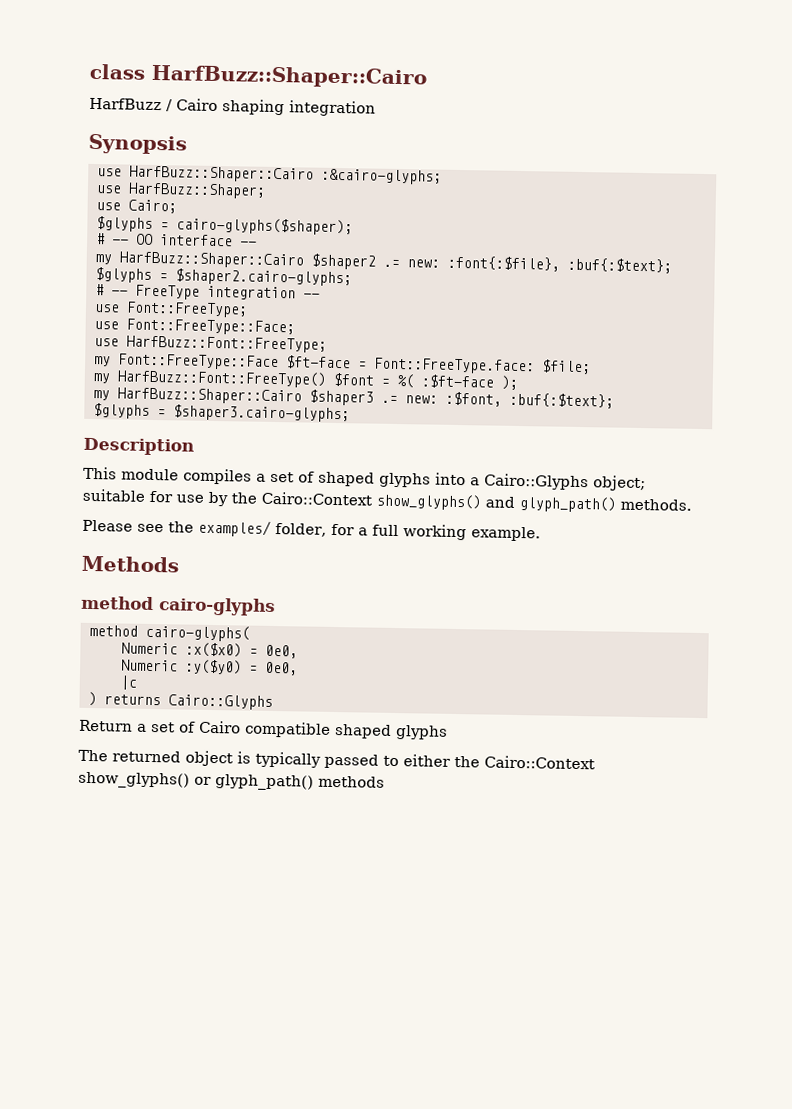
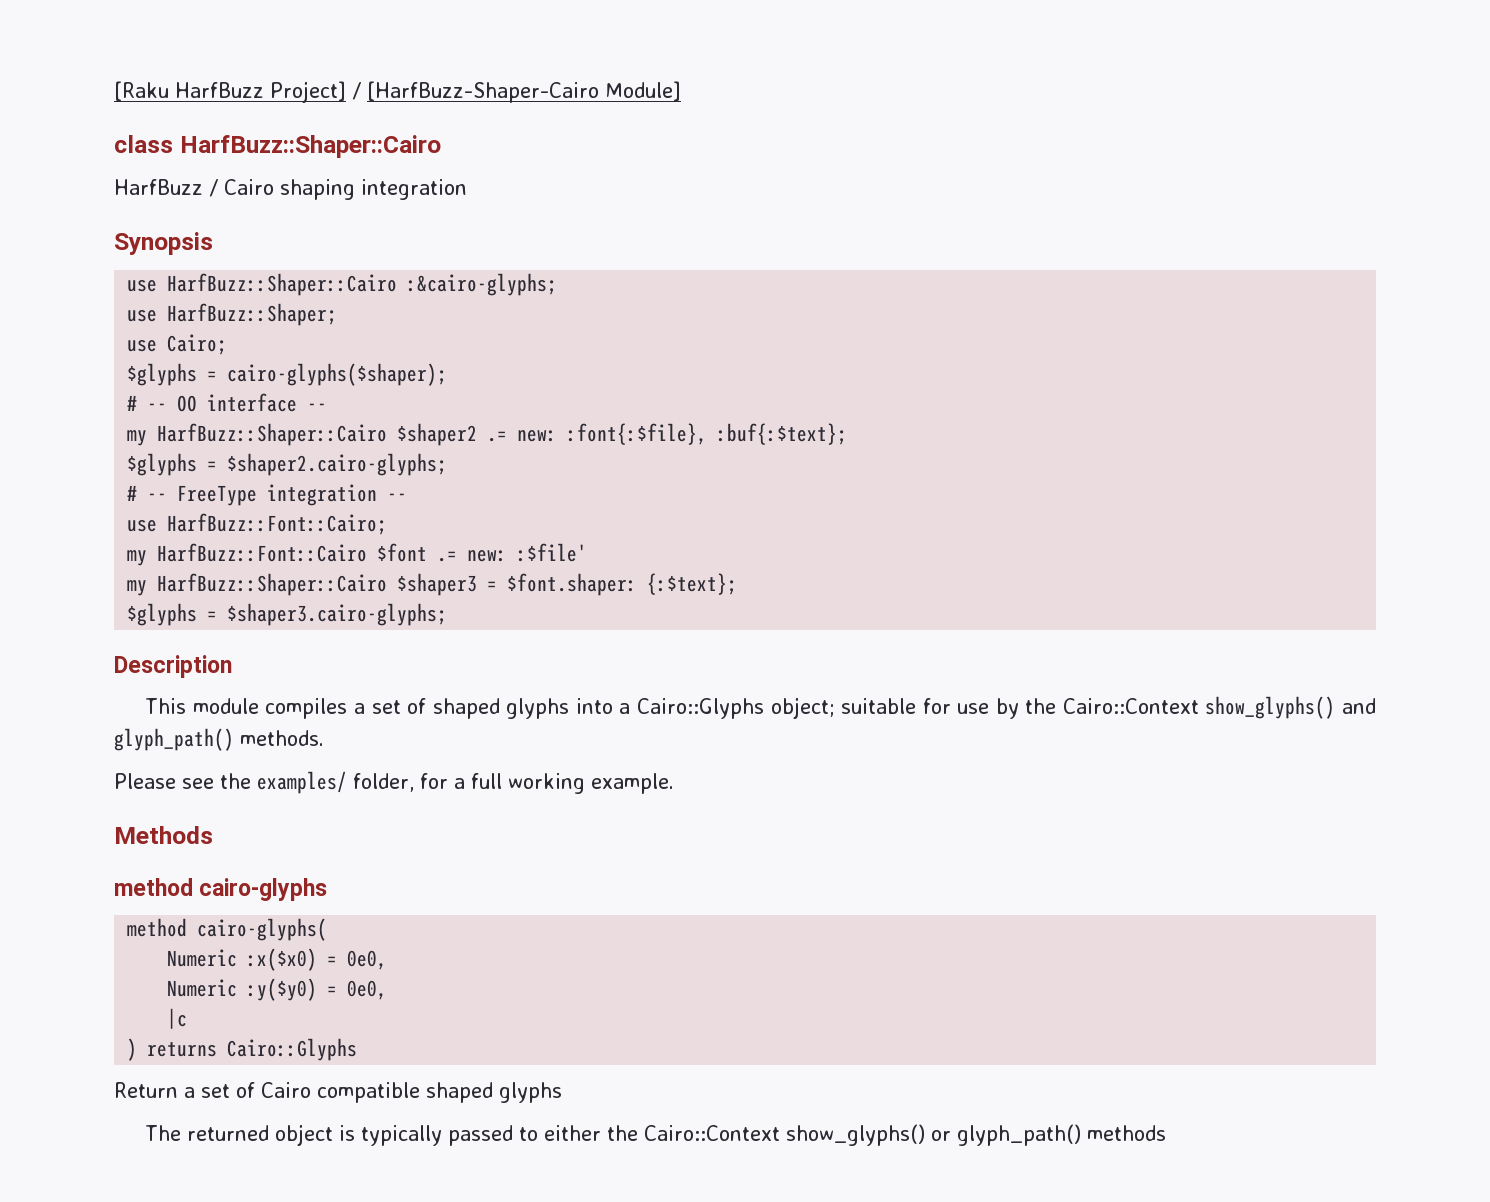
(89, 71) none -> [114,81,681,103] [Raku HarfBuzz Project] / [HarfBuzz-Shaper-Cairo Module] //
[125,301,248,318] [93,318,295,336] [93,335,327,353] [93,353,591,375] [92,369,518,390] Font::FreeType; // use Font::FreeType::Face; // use HarfBuzz::Font::FreeType; // my Font::FreeType::Face $ft-face = Font::FreeType.face: $file; // my HarfBuzz::Font::FreeType() $font = %( :$ft-face ); -> [167,513,388,535] [127,543,588,566] HarfBuzz::Font::Cairo; // my HarfBuzz::Font::Cairo $font .= new: :$file'
[380,391,614,409] .= new: :$font, :buf{:$text}; -> [487,573,738,596] = $font.shaper: {:$text};

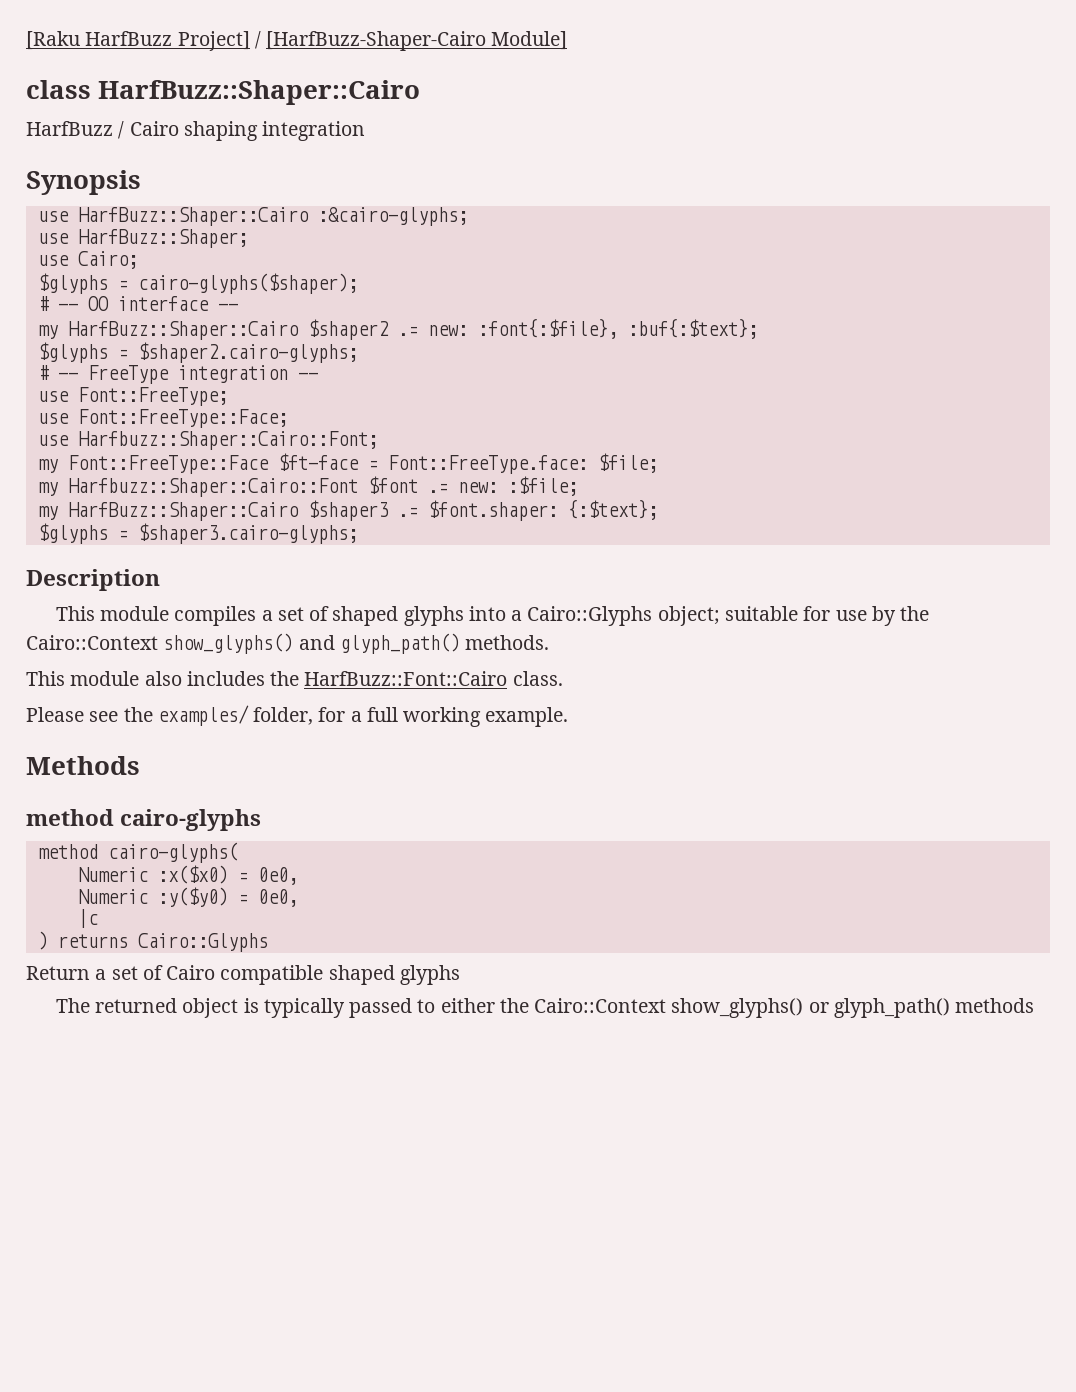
[167,513,388,535] [127,543,368,566] HarfBuzz::Font::Cairo; // my HarfBuzz::Font::Cairo -> [77,387,228,406] [37,409,288,428] [37,431,378,450] [37,453,658,474] [37,478,358,497] Font::FreeType; // use Font::FreeType::Face; // use Harfbuzz::Shaper::Cairo::Font; // my Font::FreeType::Face $ft-face = Font::FreeType.face: $file; // my Harfbuzz::Shaper::Cairo::Font
[517,543,588,562] :$file' -> [507,476,578,496] :$file;
[487,581,498,591] = -> [397,507,418,517] .=
(324, 738) none -> [26,671,563,686] // This module also includes the HarfBuzz::Font::Cairo class.

